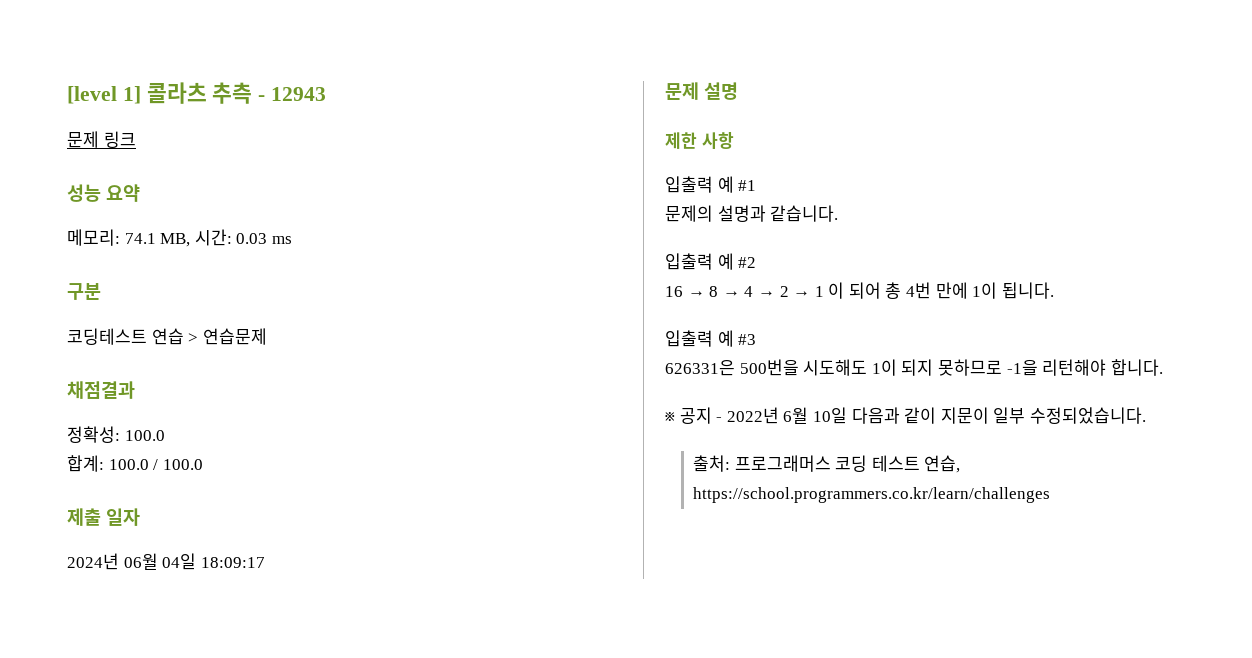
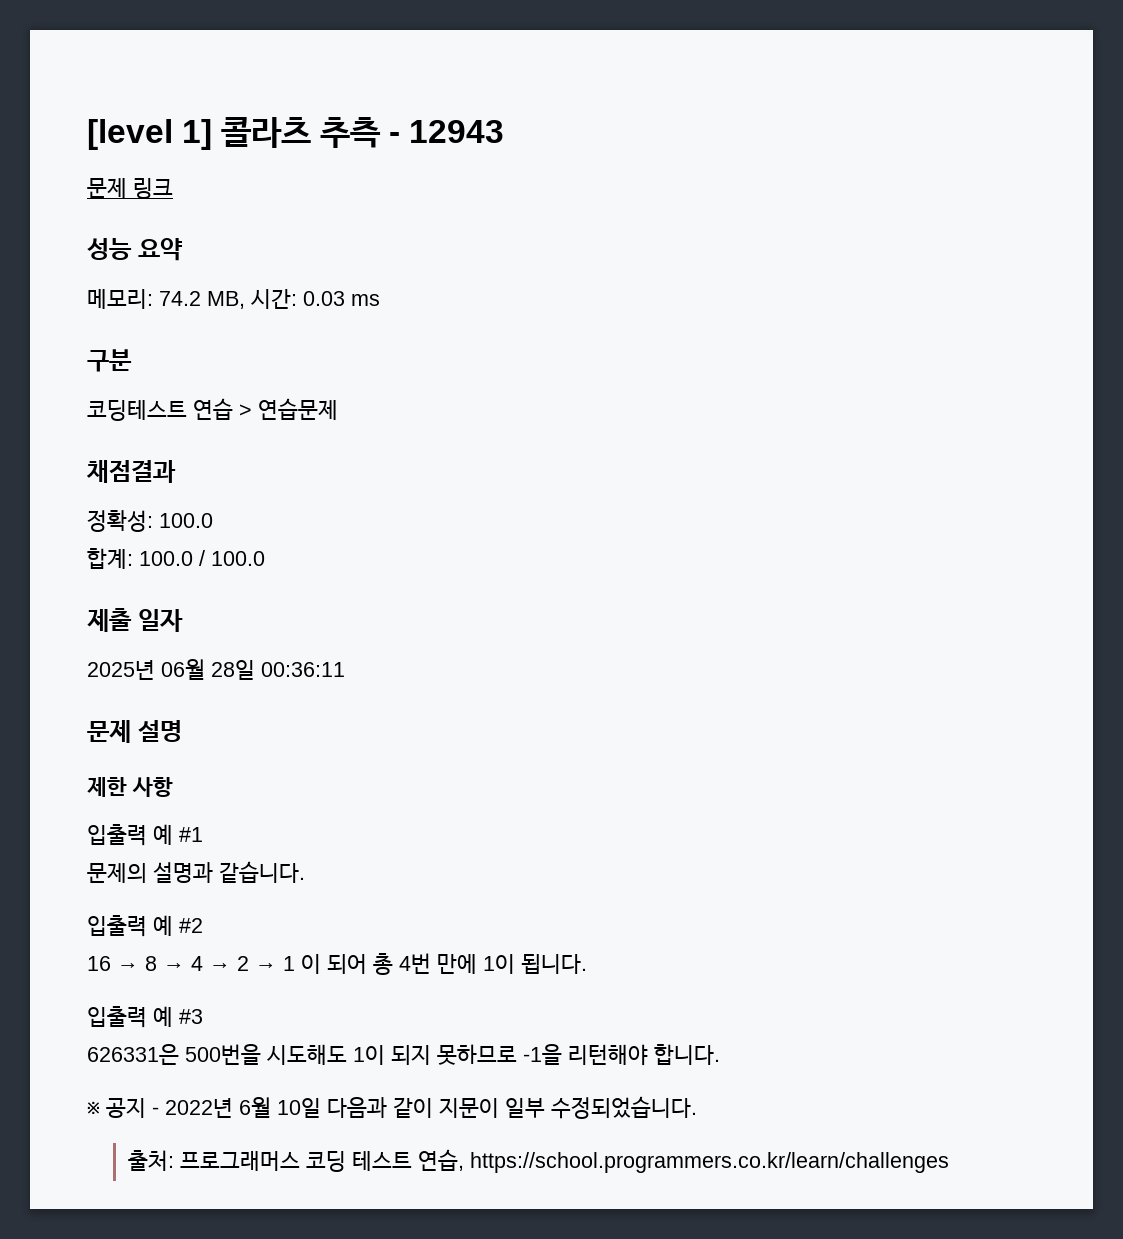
[124,233,156,244] 74.1 -> [159,291,201,306] 74.2
[67,553,265,570] 2024년 06월 04일 18:09:17 -> [87,659,345,680] 2025년 06월 28일 00:36:11

